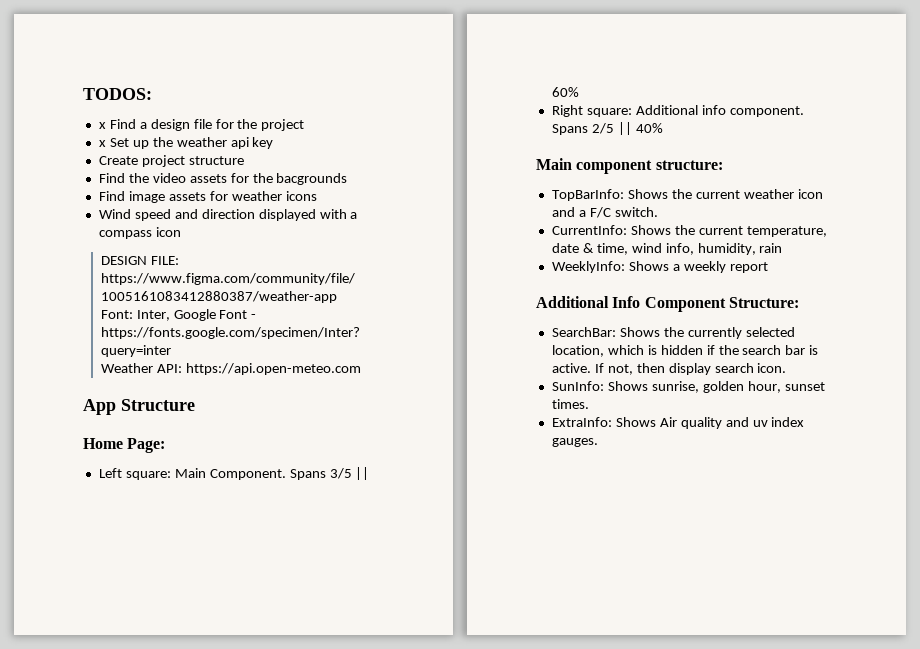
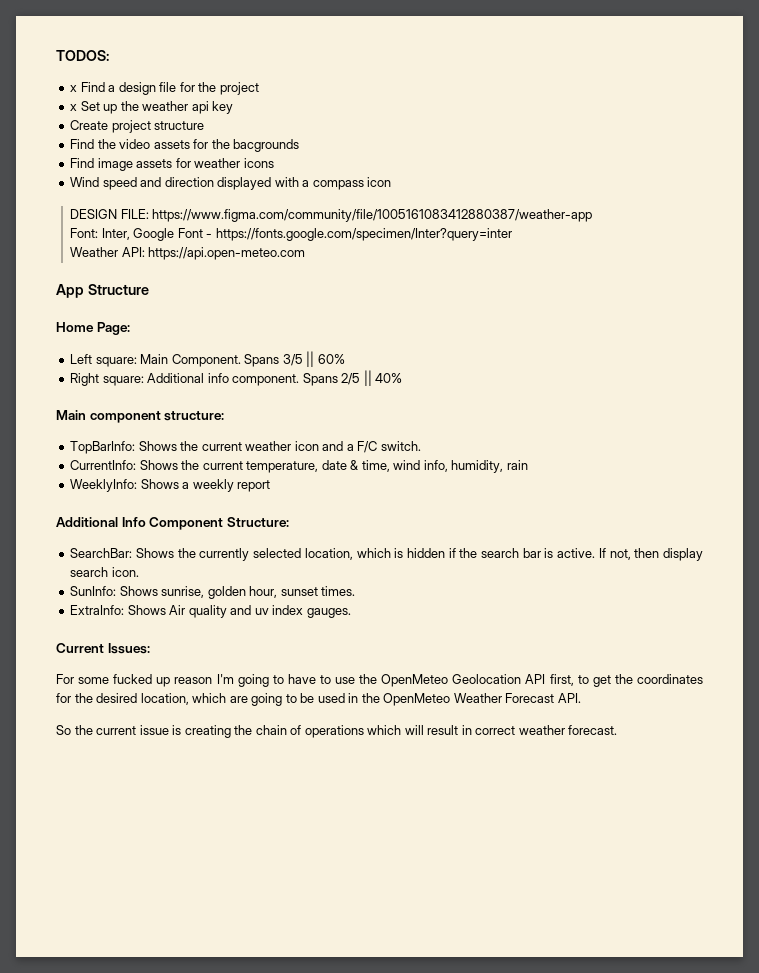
(598, 442) none -> [56,643,150,654] [56,674,703,687] [56,693,581,706] [56,725,618,738] // Current Issues: // For some fucked up reason I'm going to have to use the OpenMeteo Geolocation API first, to get the coordinates for the desired location, which are going to be used in the OpenMeteo Weather Forecast API. // So the current issue is creating the chain of operations which will result in correct weather forecast.

